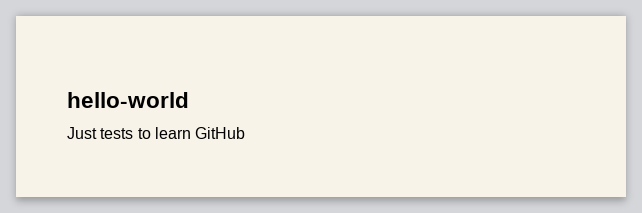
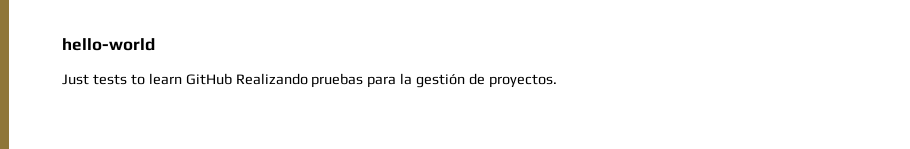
(246, 133) none -> [235,73,558,88] Realizando pruebas para la gestión de proyectos.

